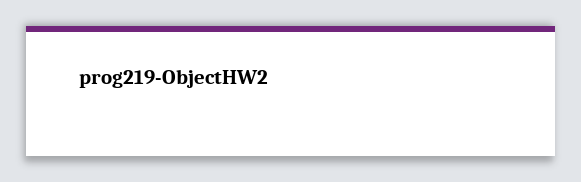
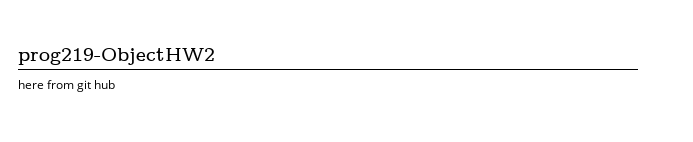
(268, 78) none -> [18,80,116,92] // here from git hub

